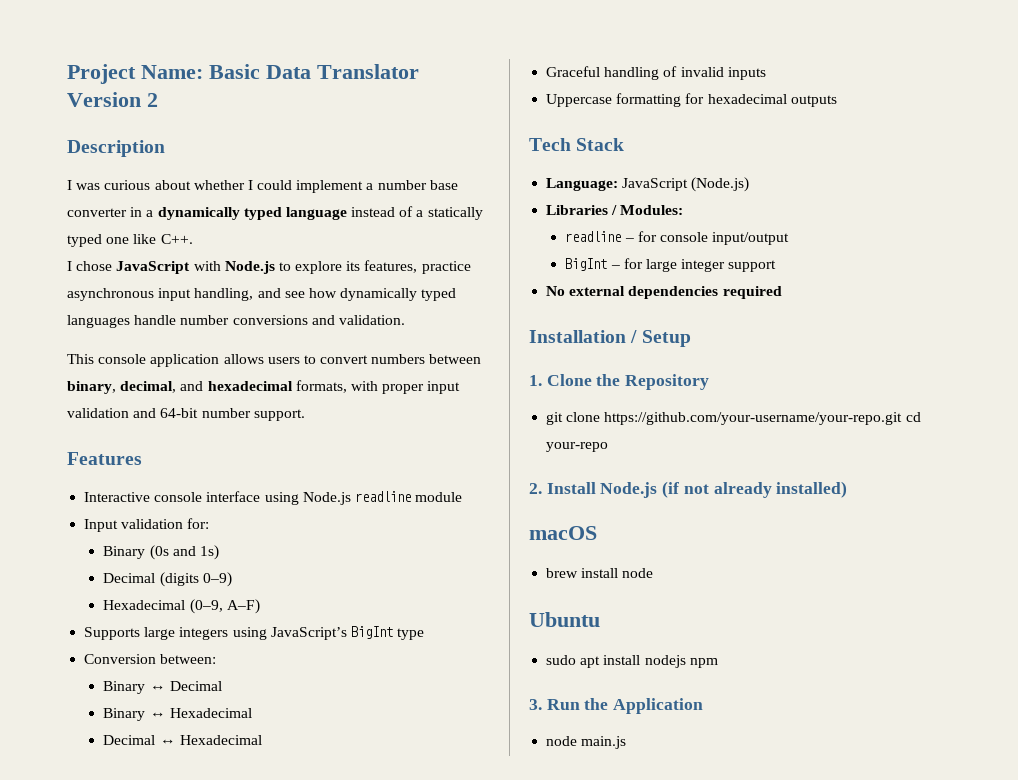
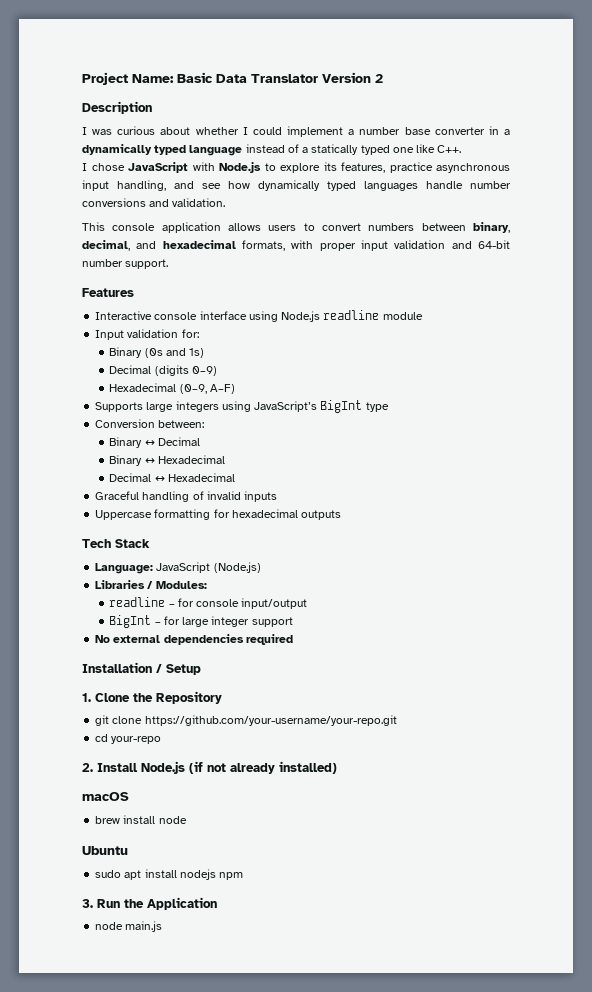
(903, 418) none -> (397, 720) //

